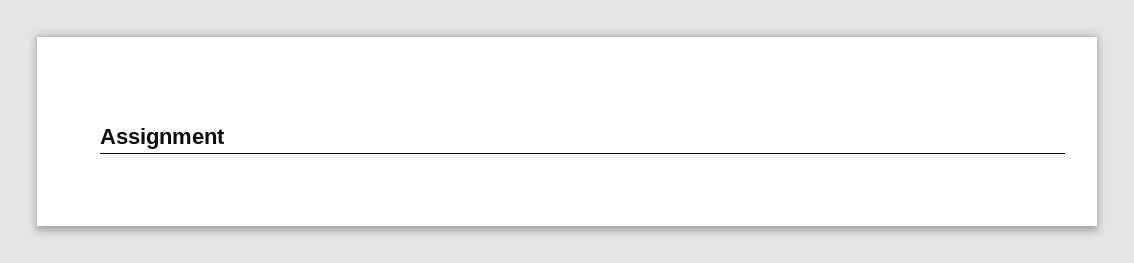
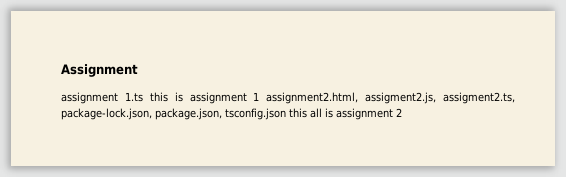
(225, 138) none -> [61,92,515,104] [61,108,402,120] // assignment 1.ts this is assignment 1 assignment2.html, assigment2.js, assigment2.ts, package-lock.json, package.json, tsconfig.json this all is assignment 2

